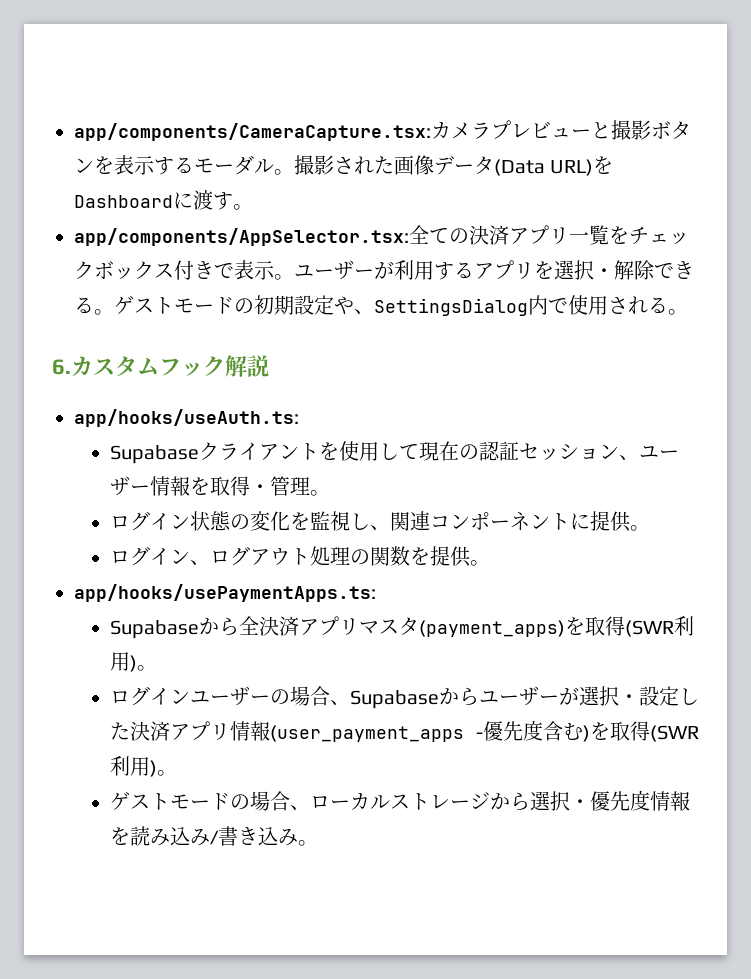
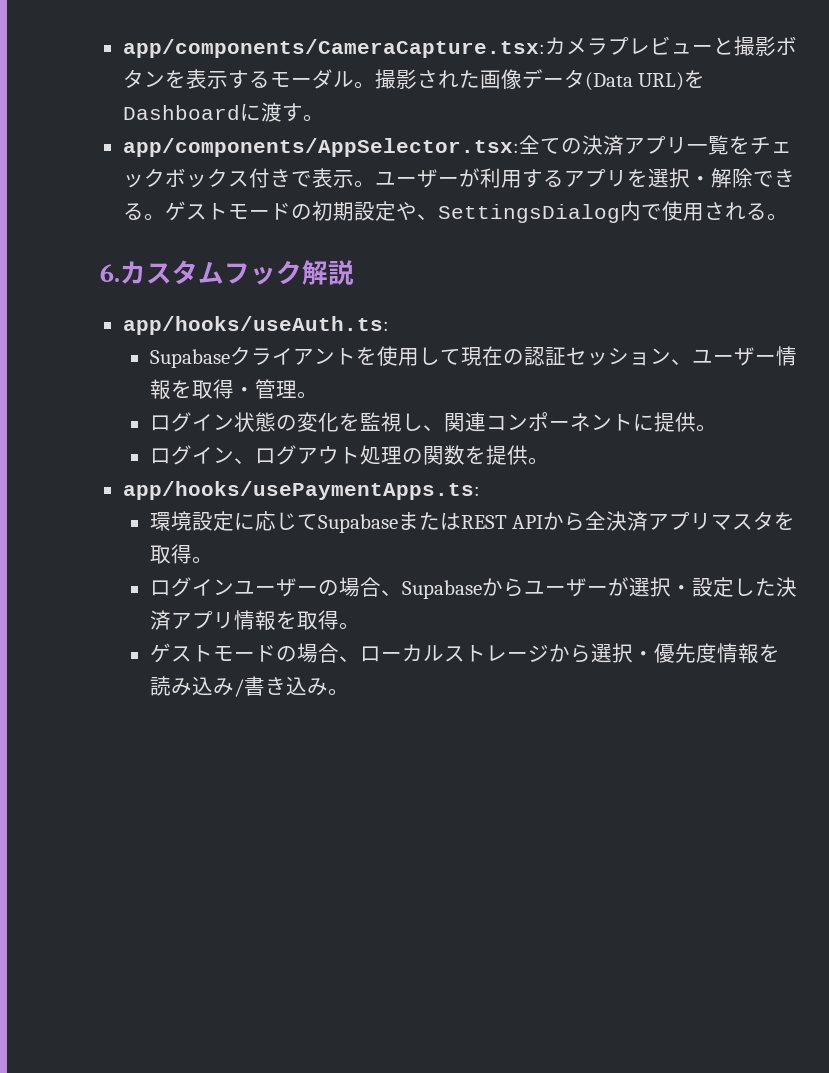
[109,620,199,639] Supabase -> [149,511,544,533] 環境設定に応じてSupabaseまたはREST API
[418,616,694,637] [109,652,137,672] (payment_apps)を取得(SWR利用) -> [774,512,796,530] [149,544,192,564] を取得
[269,720,699,742] [109,756,157,777] (user_payment_apps -優先度含む)を取得(SWR利用) -> [275,610,339,630] を取得

